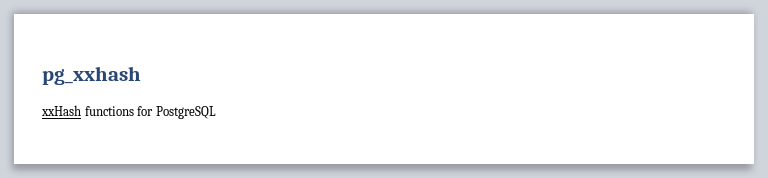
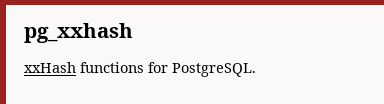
[155,106,216,119] PostgreSQL -> [172,63,256,77] PostgreSQL.

